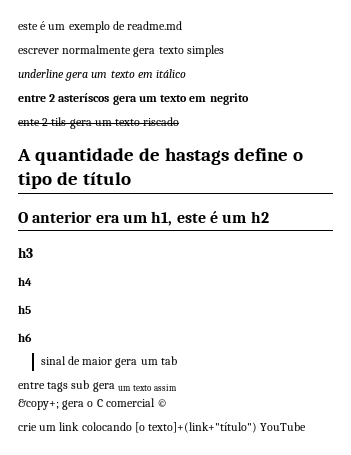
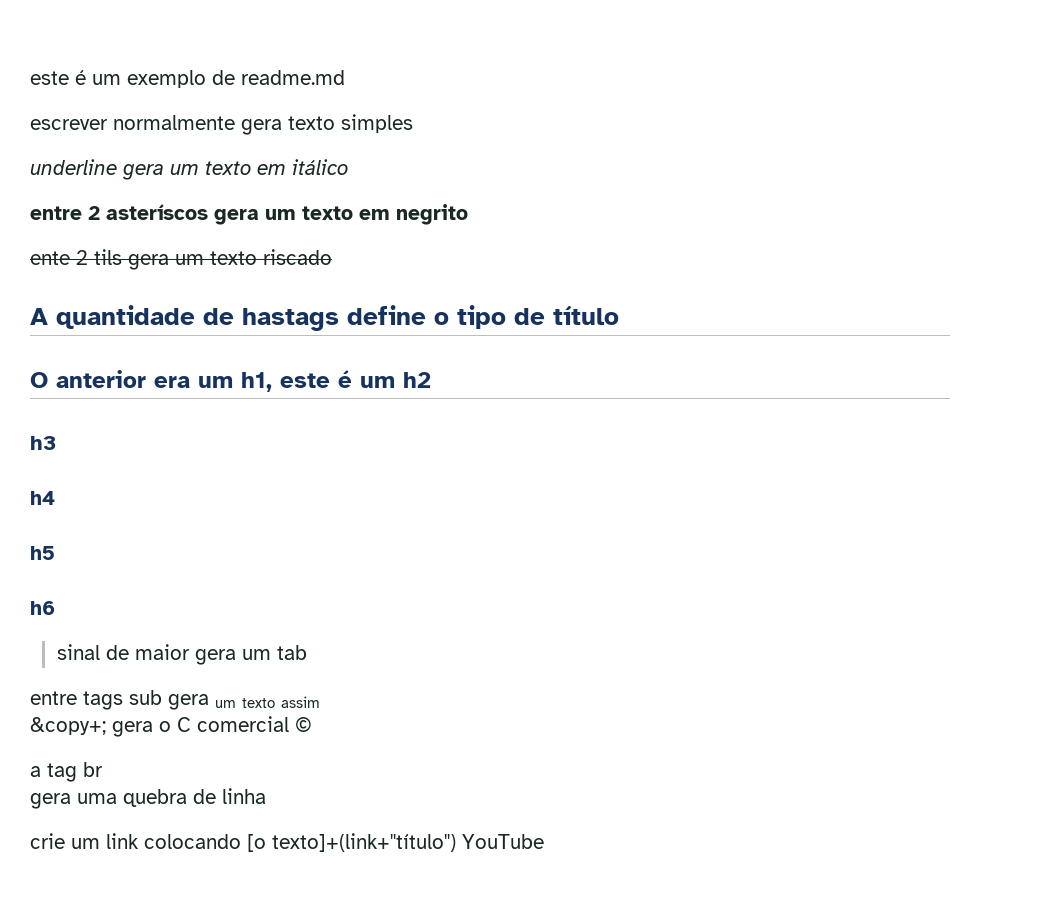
(168, 403) none -> [30,762,103,782] [30,788,266,809] // a tag br // gera uma quebra de linha

